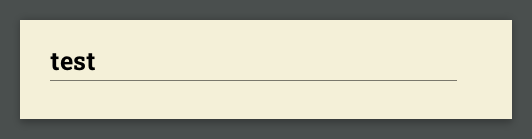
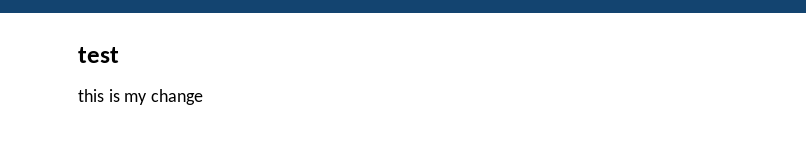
(96, 62) none -> [78,89,204,105] // this is my change

